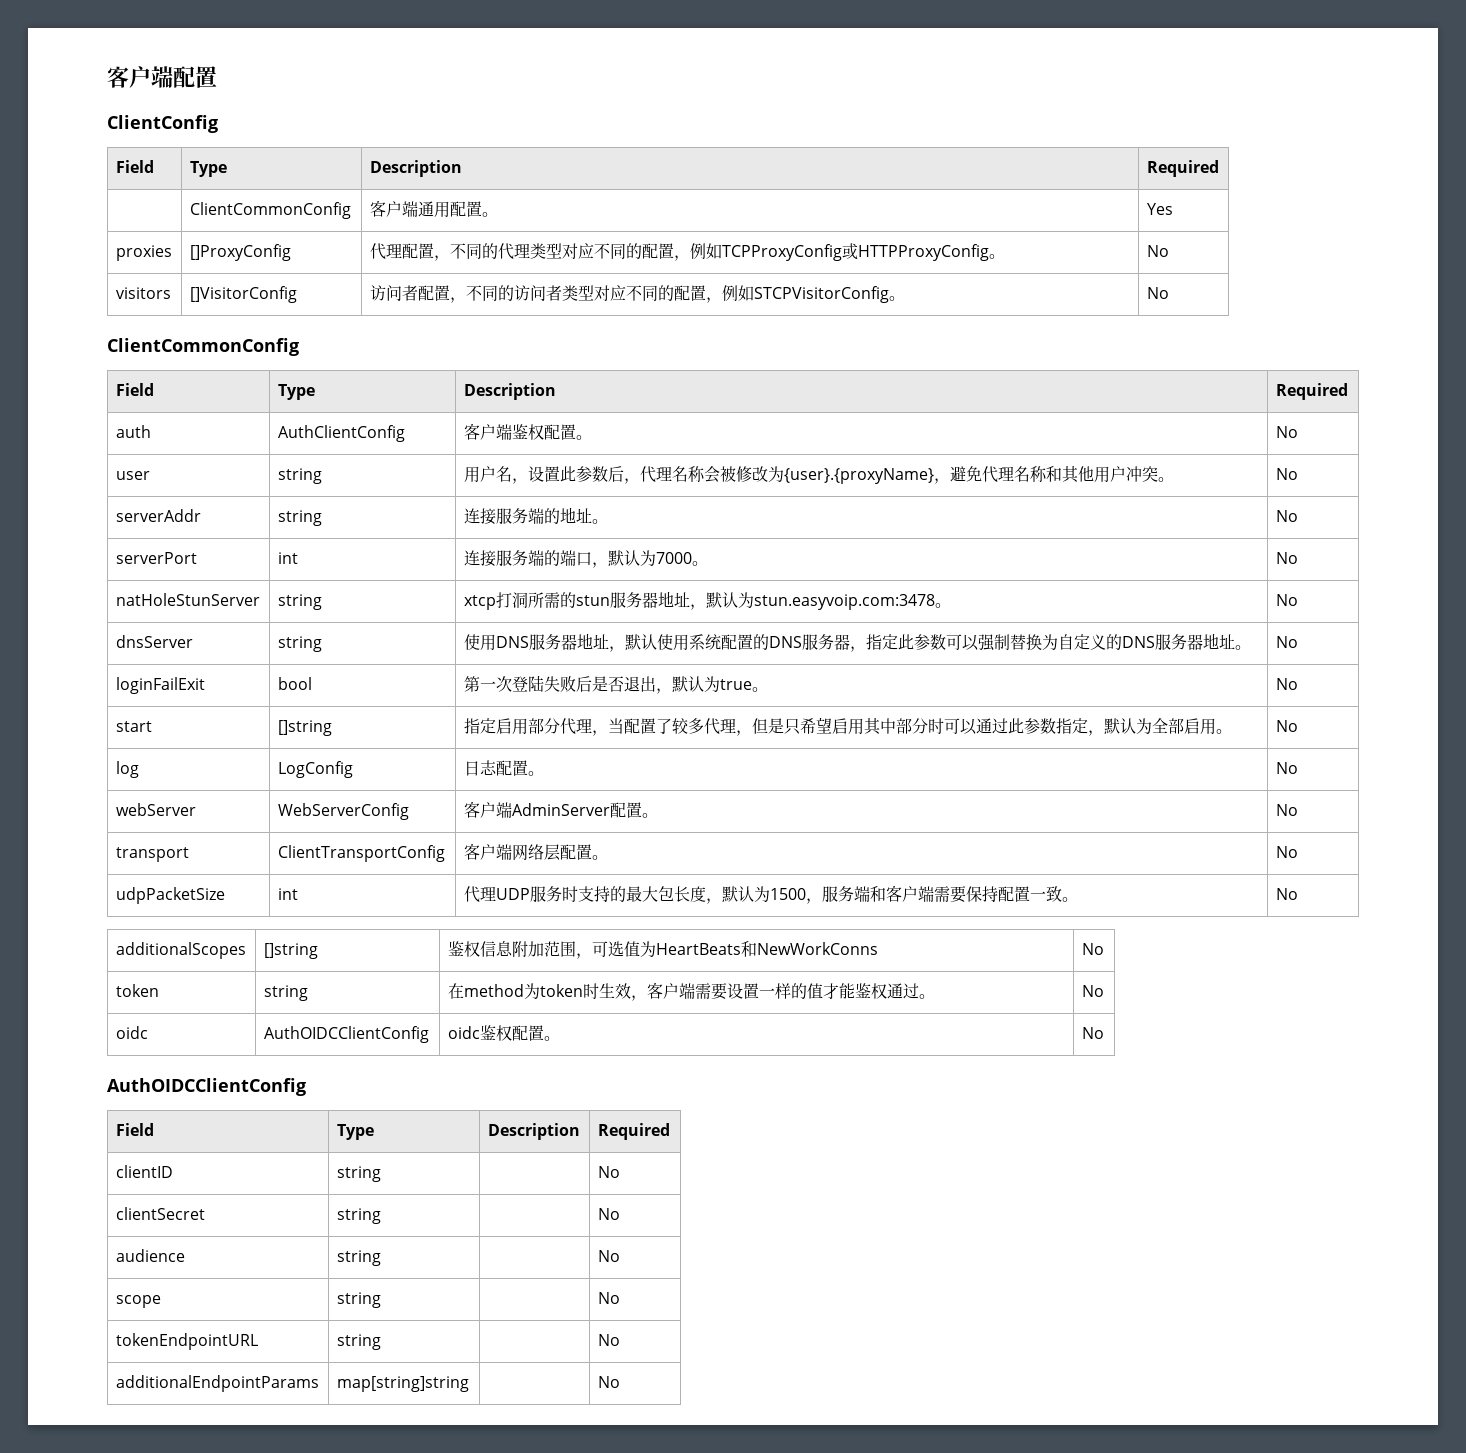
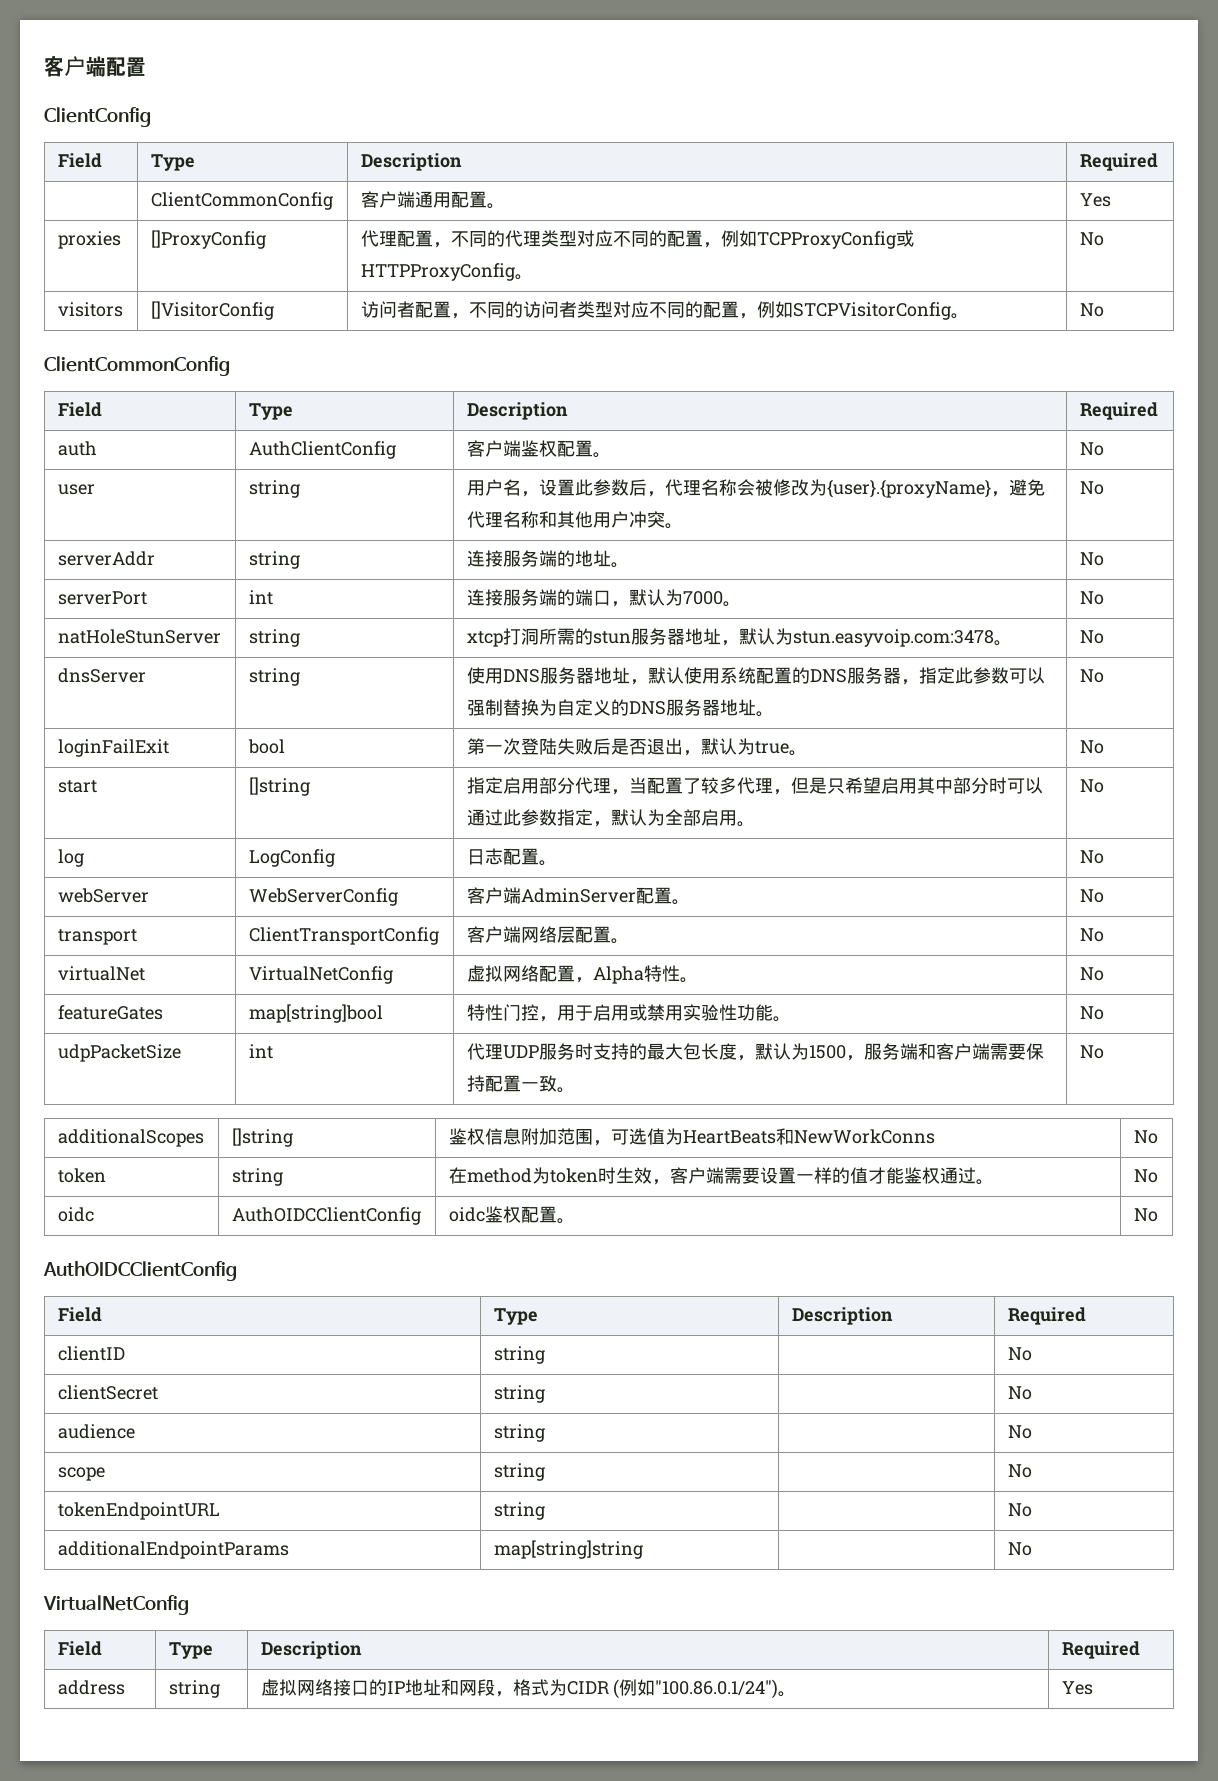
(1298, 852) none -> [57,966,145,981] [248,966,393,984] [466,965,698,984] [1079,967,1104,981] [57,1005,163,1020] [248,1004,383,1023] [466,1004,791,1022] [1079,1006,1104,1020] // virtualNet | VirtualNetConfig | 虚拟网络配置，Alpha特性。 | No // featureGates | map[string]bool | 特性门控，用于启用或禁用实验性功能。 | No
(620, 1382) none -> [43,1595,189,1615] [57,1641,102,1656] [168,1642,213,1659] [260,1641,362,1659] [1061,1641,1140,1659] [57,1680,125,1695] [168,1680,220,1698] [260,1679,797,1699] [1061,1681,1093,1695] // VirtualNetConfig // Field | Type | Description | Required // address | string | 虚拟网络接口的IP地址和网段，格式为CIDR (例如"100.86.0.1/24")。 | Yes

